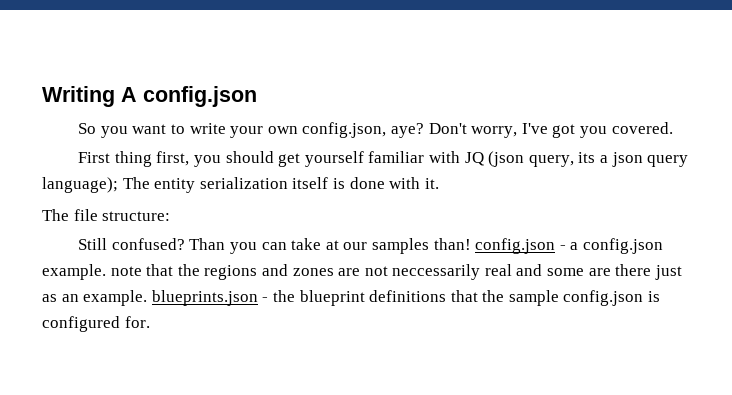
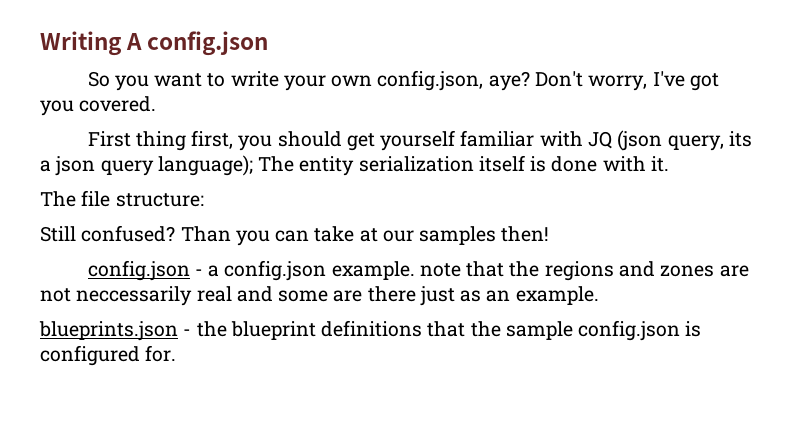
[433,238,471,250] than! -> [501,226,550,242] then! //
(148, 298) none -> (599, 295) //

